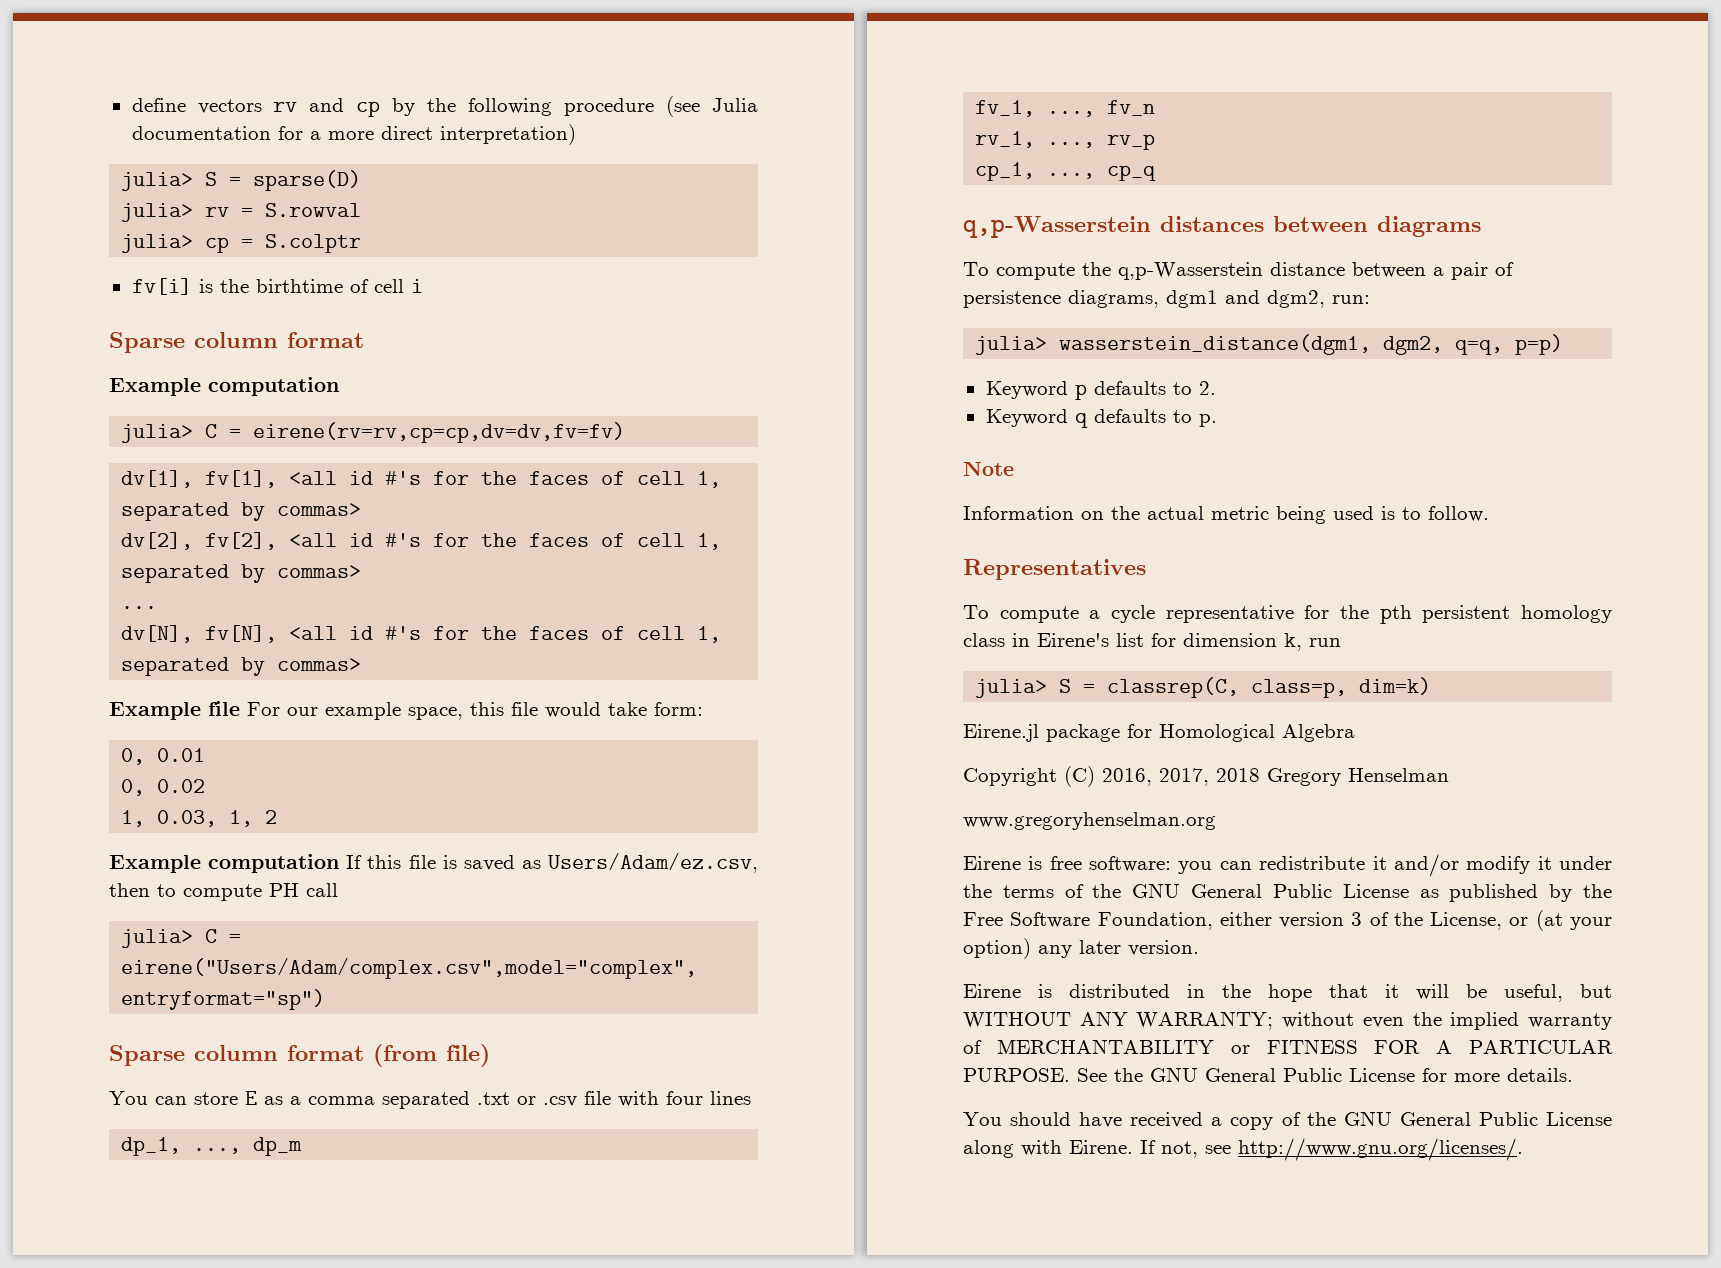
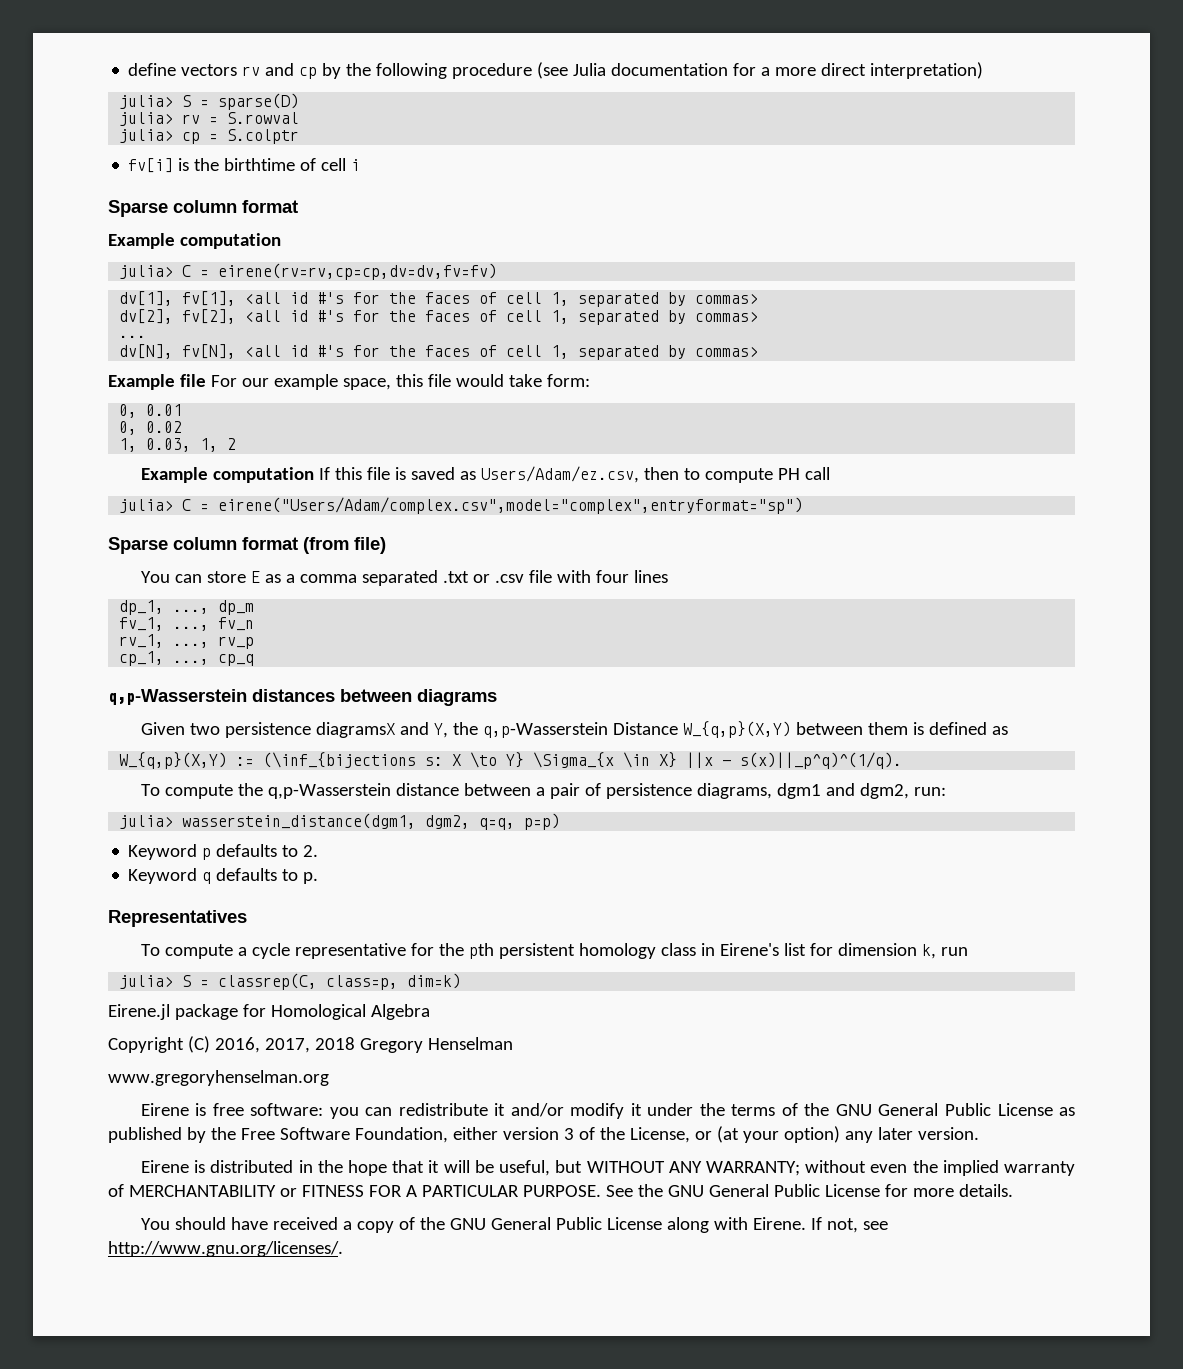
(1481, 226) none -> [140,721,1008,738] [119,752,903,769] // Given two persistence diagramsX and Y, the q,p-Wasserstein Distance W_{q,p}(X,Y) between them is defined as // W_{q,p}(X,Y) := (\inf_{bijections s: X \to Y} \Sigma_{x \in X} ||x - s(x)||_p^q)^(1/q).
[963,461,1014,476] [963,506,1489,524] // Note // Information on the actual metric being used is to follow. -> (319, 878) none

